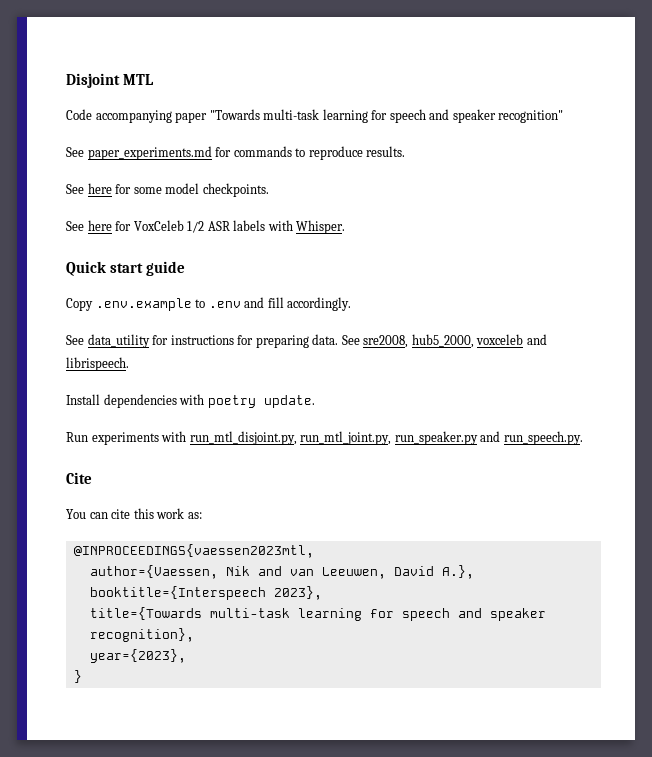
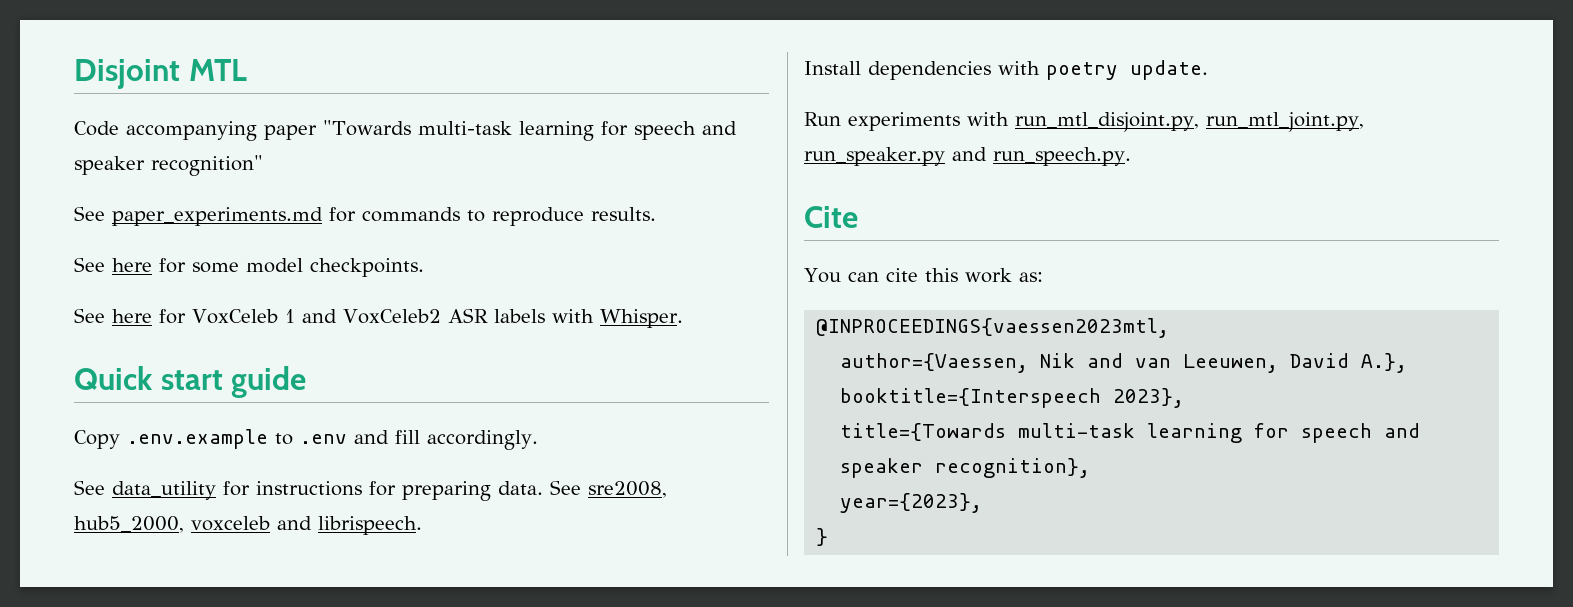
[187,221,205,233] 1/2 -> [284,309,441,324] 1 and VoxCeleb2

